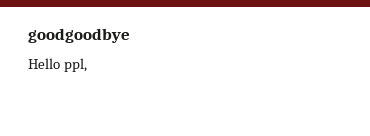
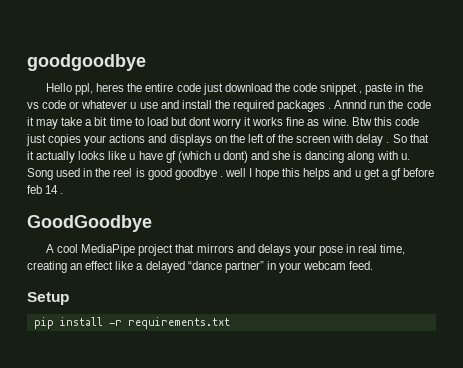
(87, 65) none -> [96,83,423,95] [27,100,431,112] [27,117,419,129] [26,134,429,146] [27,151,410,163] [27,168,434,180] [27,185,64,194] [27,215,152,232] [46,244,406,256] [27,261,374,273] [27,292,69,305] [33,317,230,329] heres the entire code just download the code snippet , paste in the vs code or whatever u use and install the required packages . Annnd run the code it may take a bit time to load but dont worry it works fine as wine. Btw this code just copies your actions and displays on the left of the screen with delay . So that it actually looks like u have gf (which u dont) and she is dancing along with u. Song used in the reel is good goodbye . well I hope this helps and u get a gf before feb 14 . // GoodGoodbye // A cool MediaPipe project that mirrors and delays your pose in real time, creating an effect like a delayed “dance partner” in your webcam feed. // Setup // pip install -r requirements.txt

